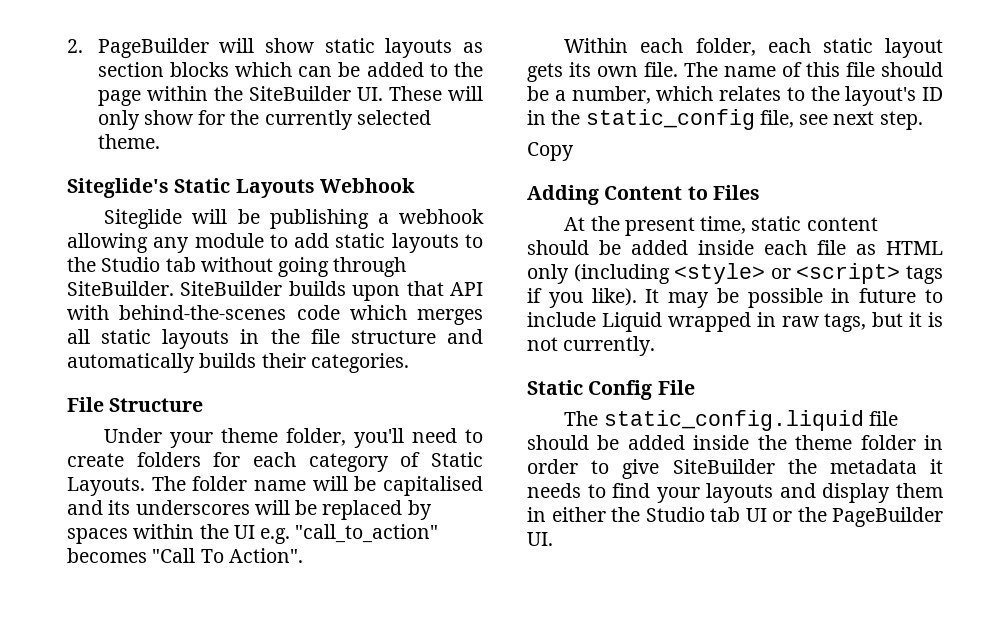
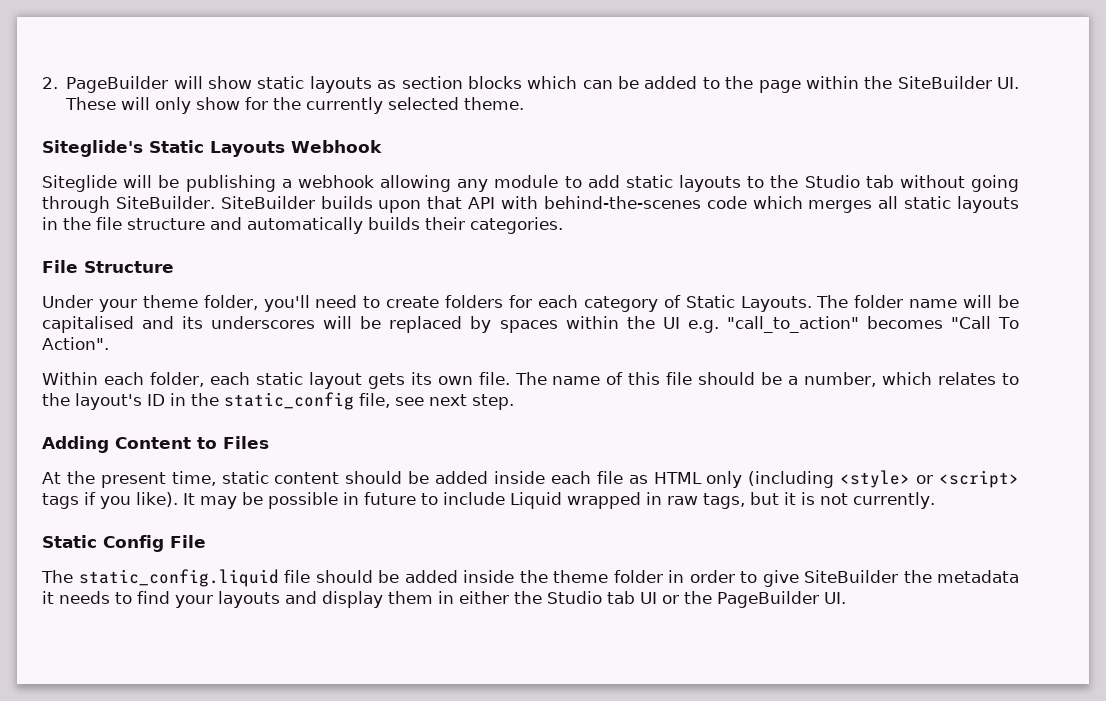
[527,142,574,161] // Copy -> (514, 402) none

